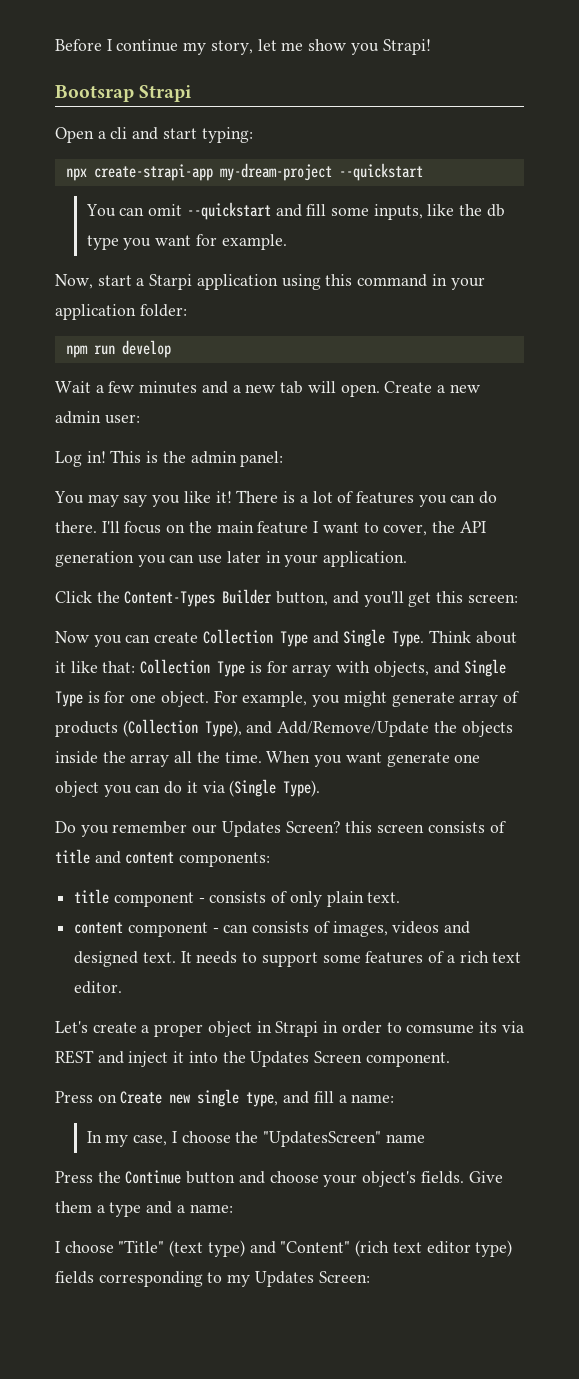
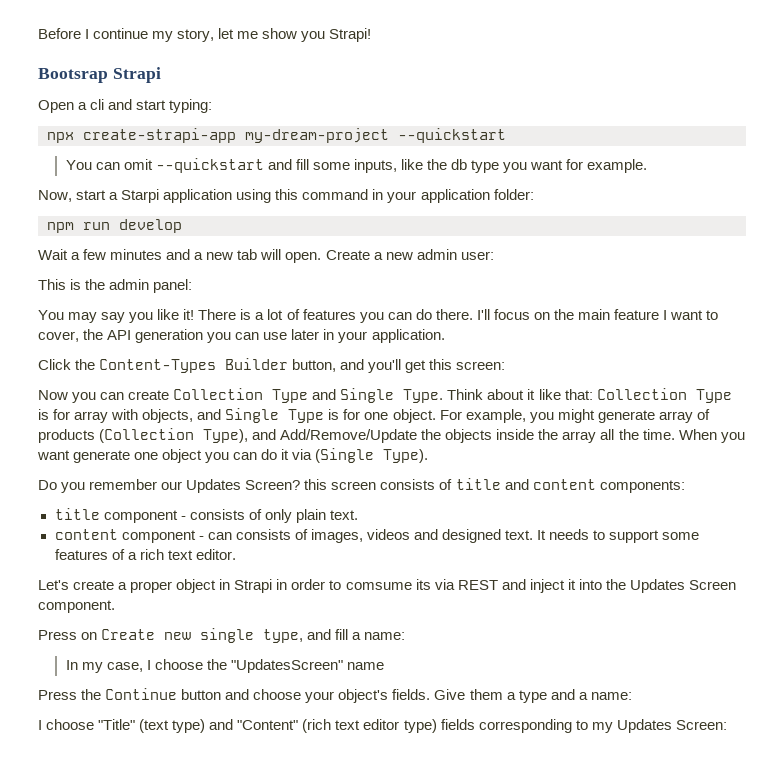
[55,451,106,467] Log in! -> (494, 255) none

